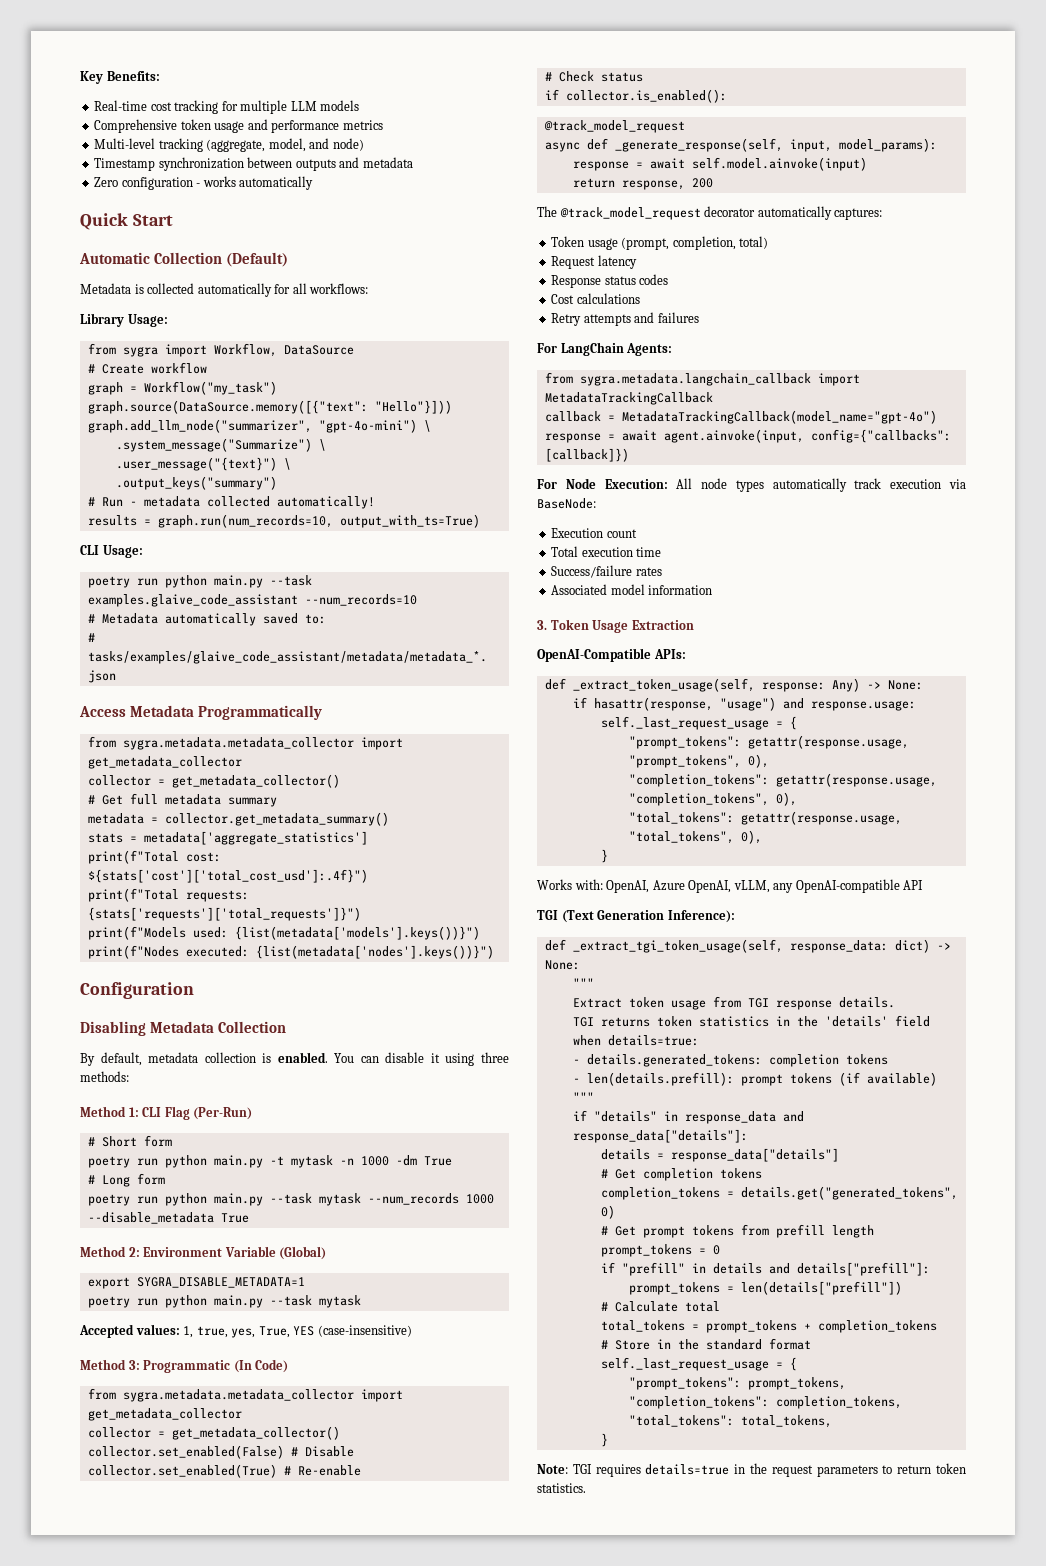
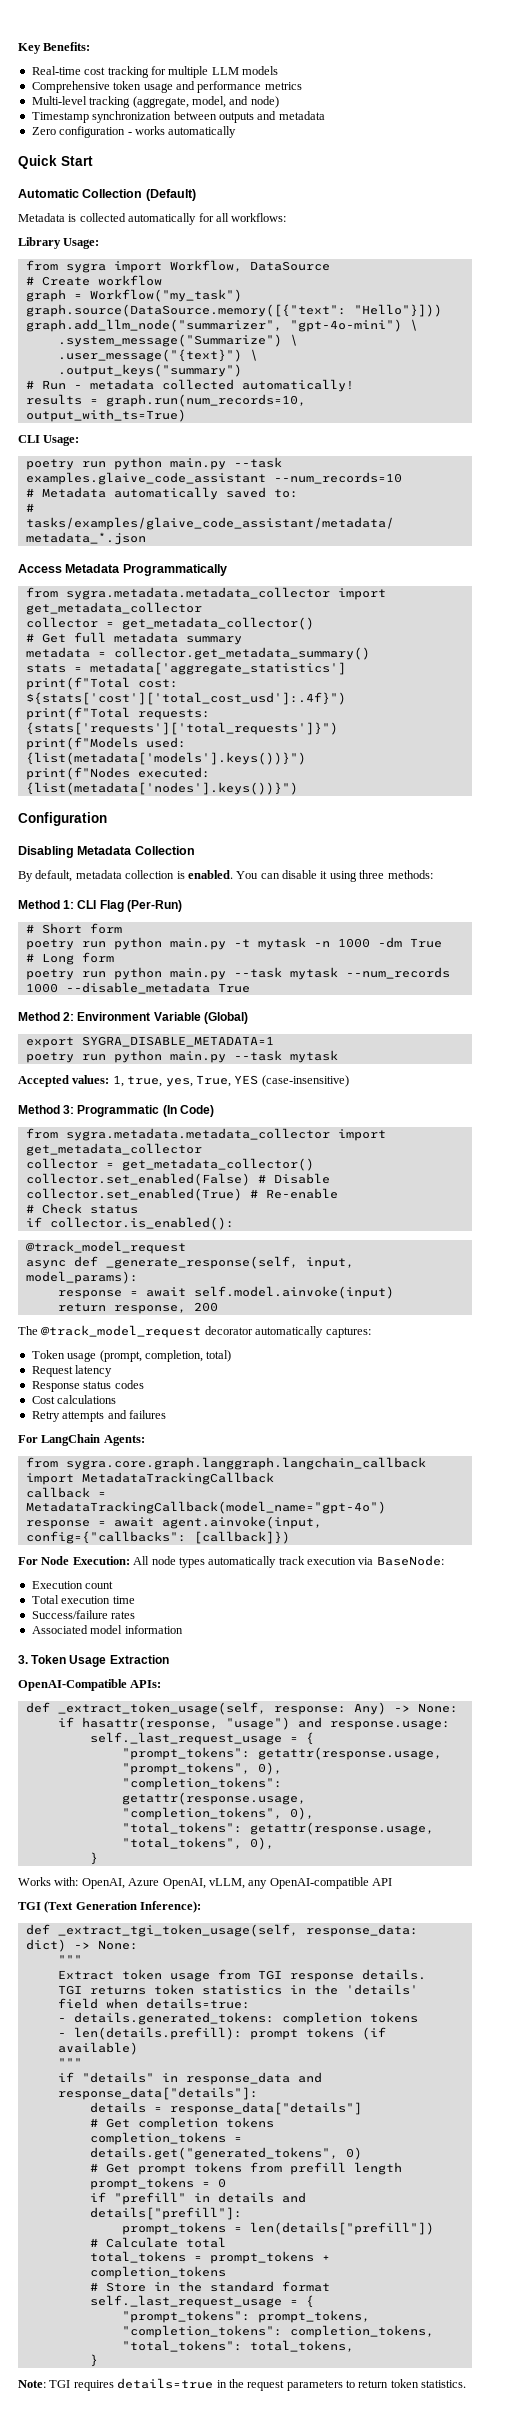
[579,373,811,386] sygra.metadata.langchain_callback -> [65,1457,426,1470] sygra.core.graph.langgraph.langchain_callback

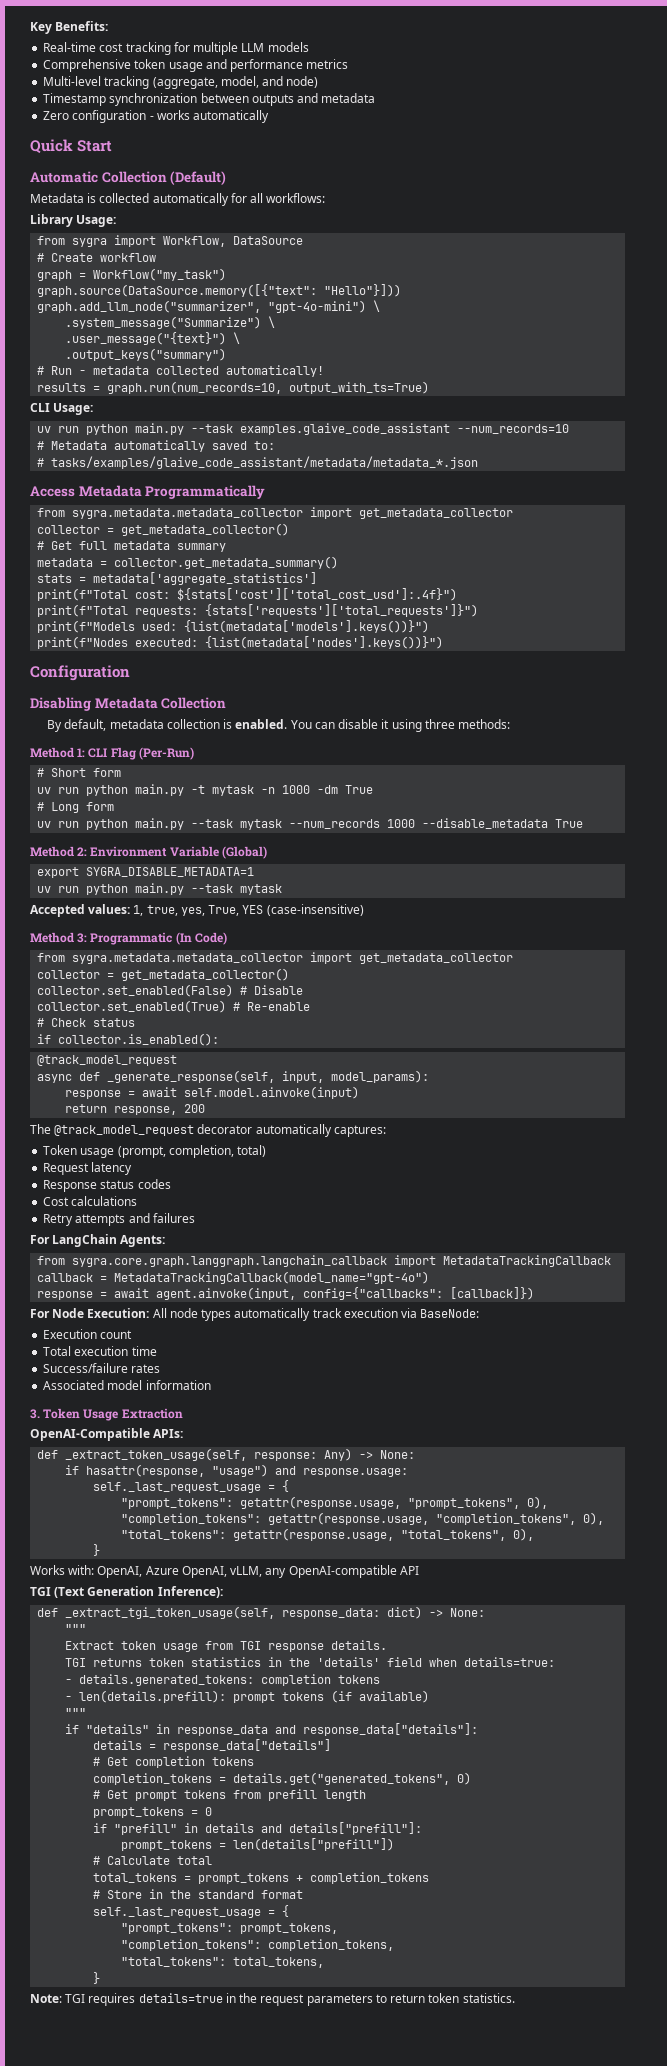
[25,459,74,470] poetry -> [37,426,52,433] uv
[25,939,74,950] poetry -> [37,787,52,794] uv
[25,969,74,980] poetry -> [37,821,52,828] uv
[25,1052,74,1063] poetry -> [37,886,52,893] uv

